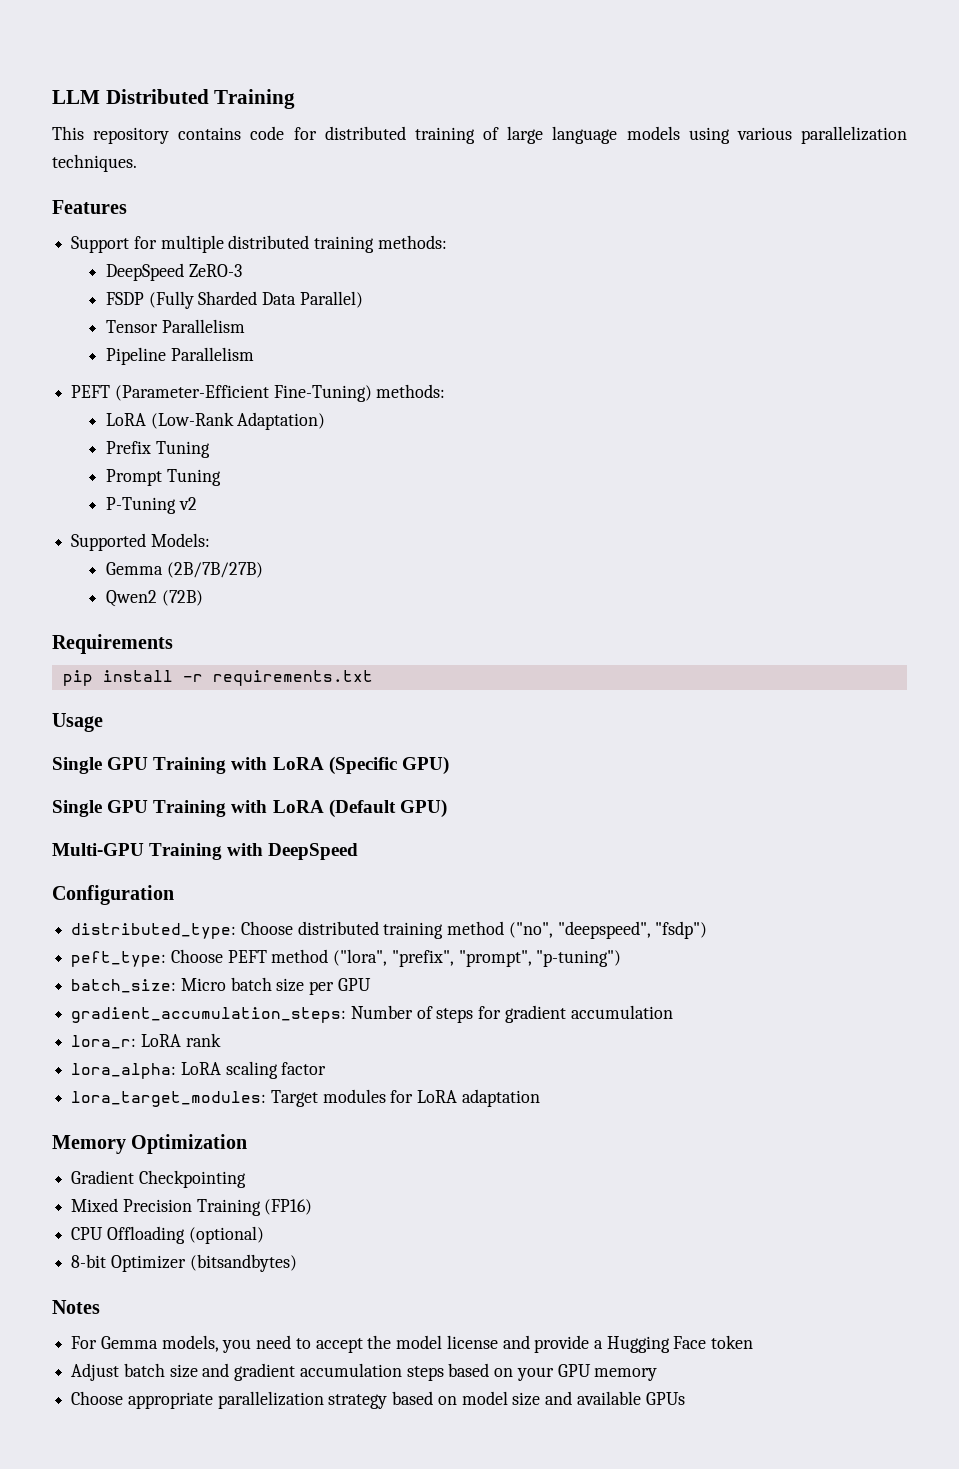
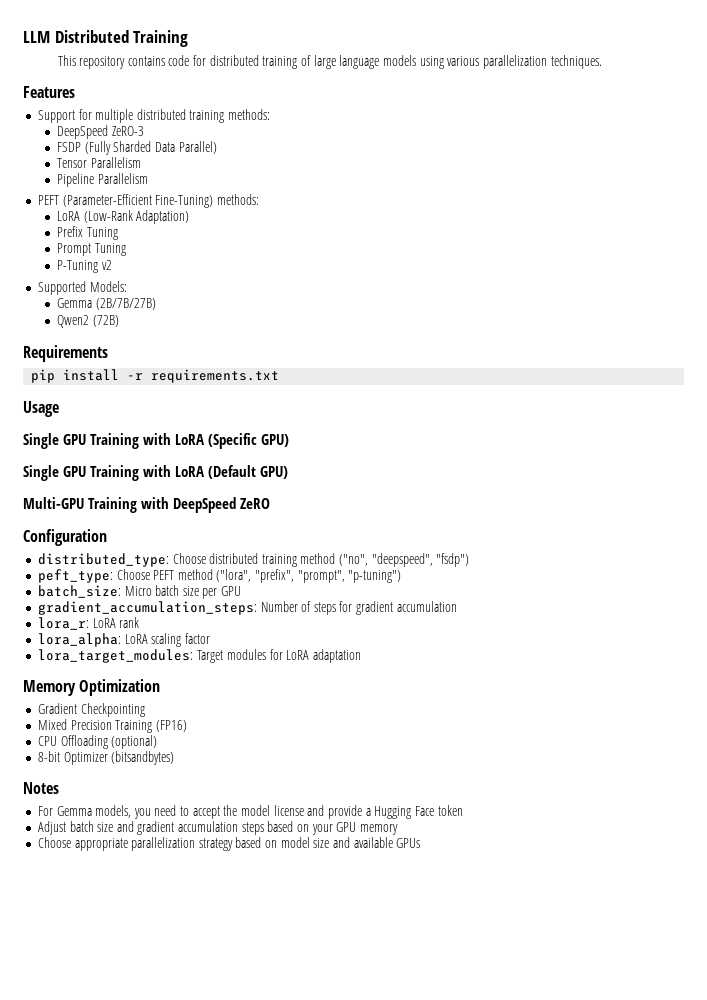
(359, 851) none -> [240,498,270,509] ZeRO

